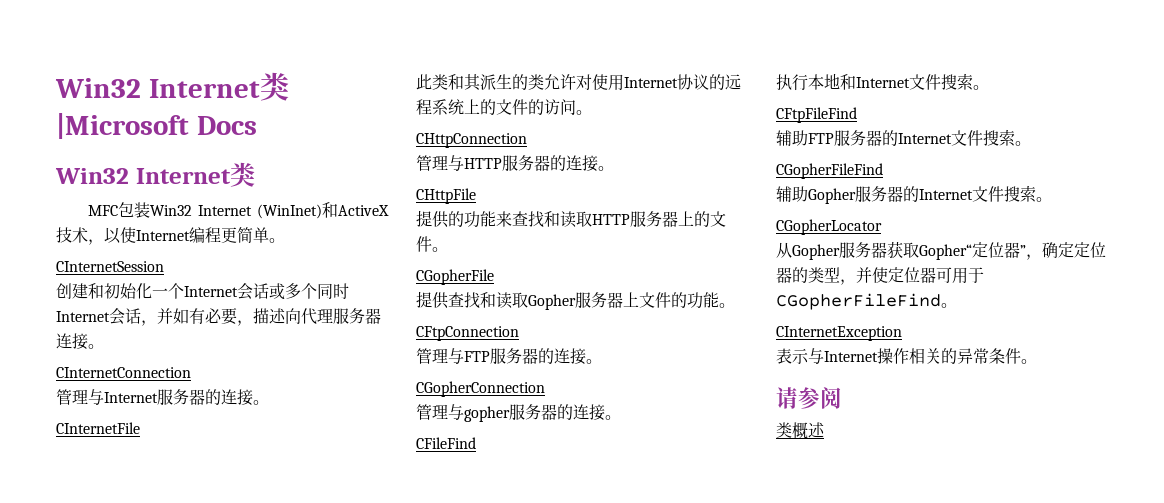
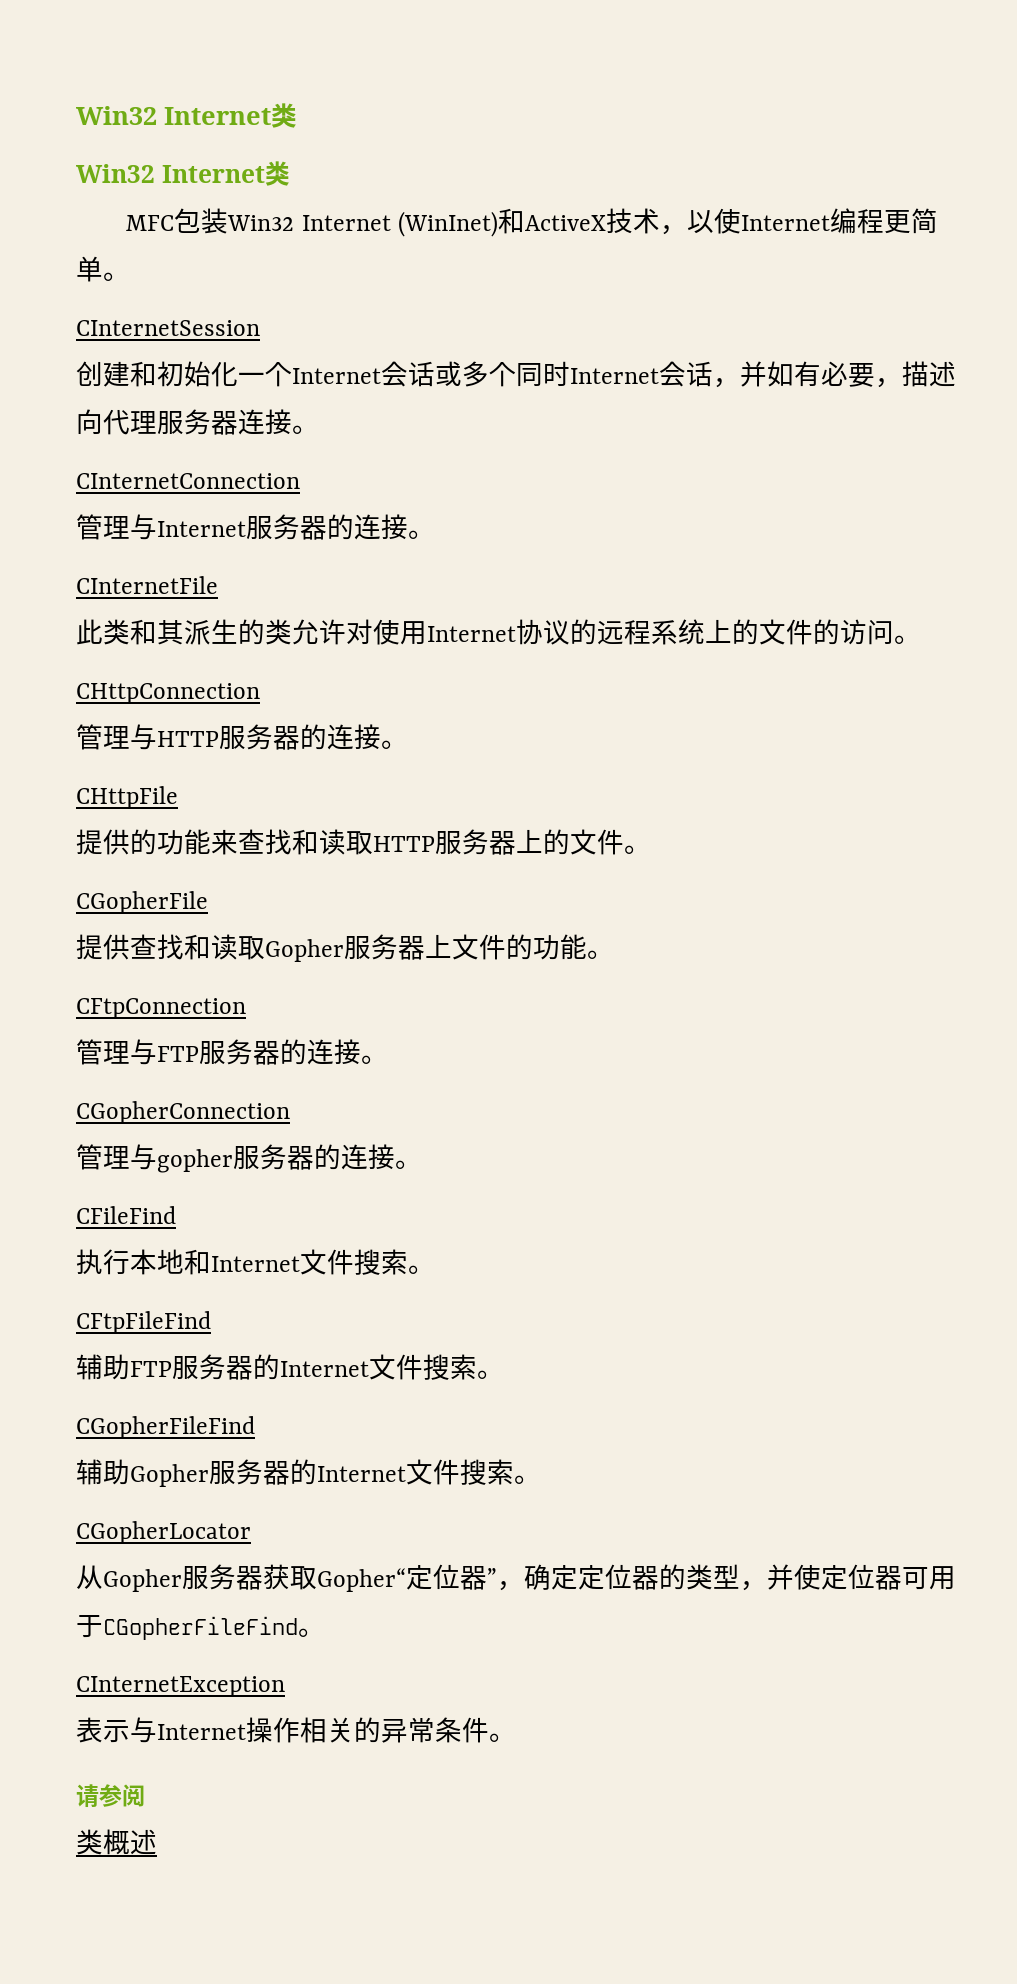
[55,72,289,101] [56,113,257,139] Win32 Internet类|Microsoft Docs -> [76,103,297,128] Win32 Internet类

